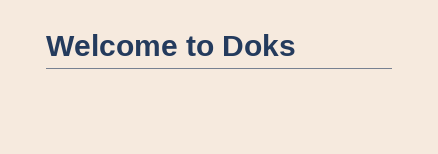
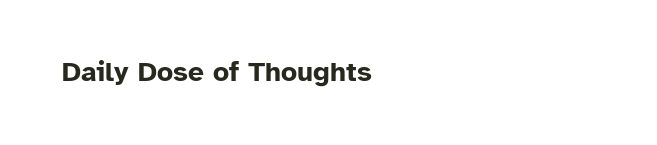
[46,34,297,56] Welcome to Doks -> [62,60,372,87] Daily Dose of Thoughts

